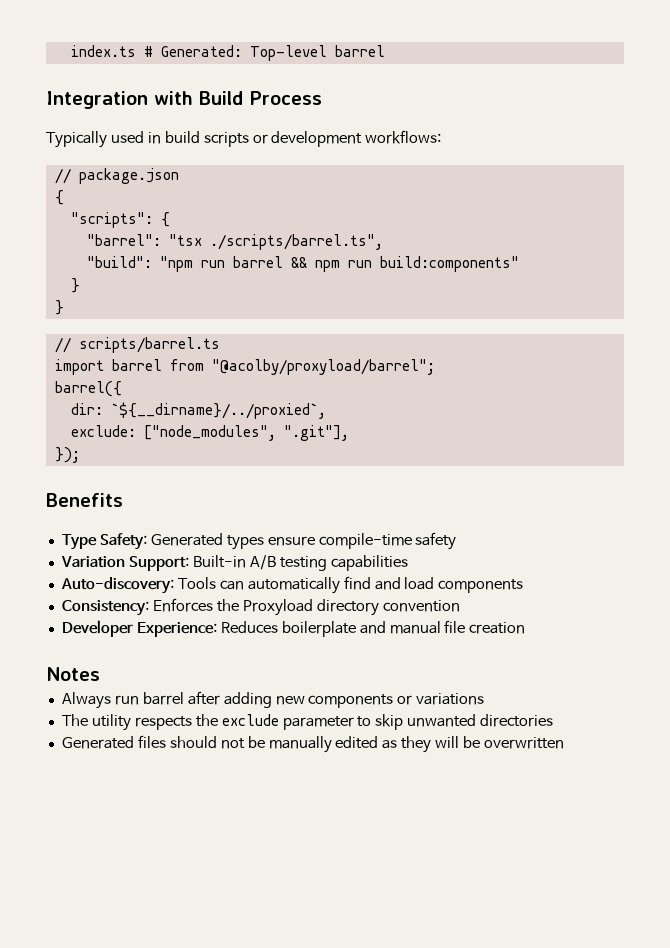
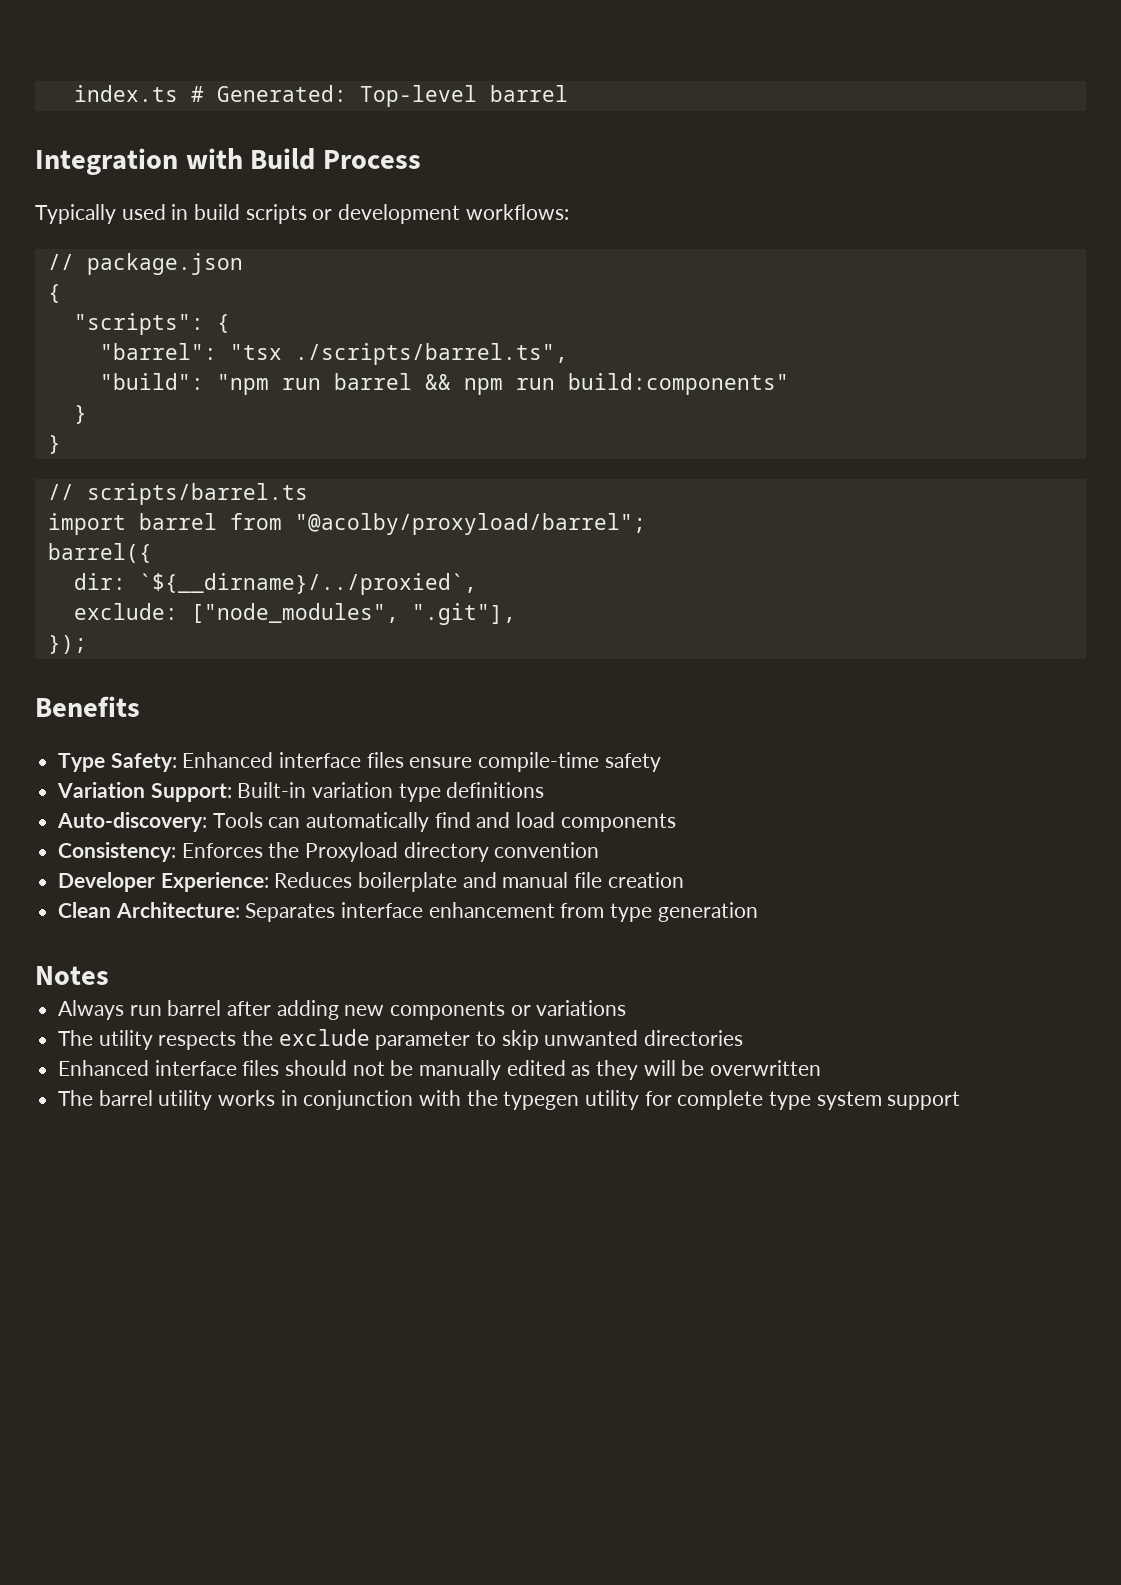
[150,533,264,550] Generated types -> [182,752,404,768] Enhanced interface files
[249,555,408,571] A/B testing capabilities -> [312,782,545,802] variation type definitions
(526, 628) none -> [58,902,758,922] // Clean Architecture: Separates interface enhancement from type generation
[61,736,134,749] Generated -> [58,1060,237,1076] Enhanced interface
(565, 743) none -> [58,1090,961,1110] // The barrel utility works in conjunction with the typegen utility for complete type system support

